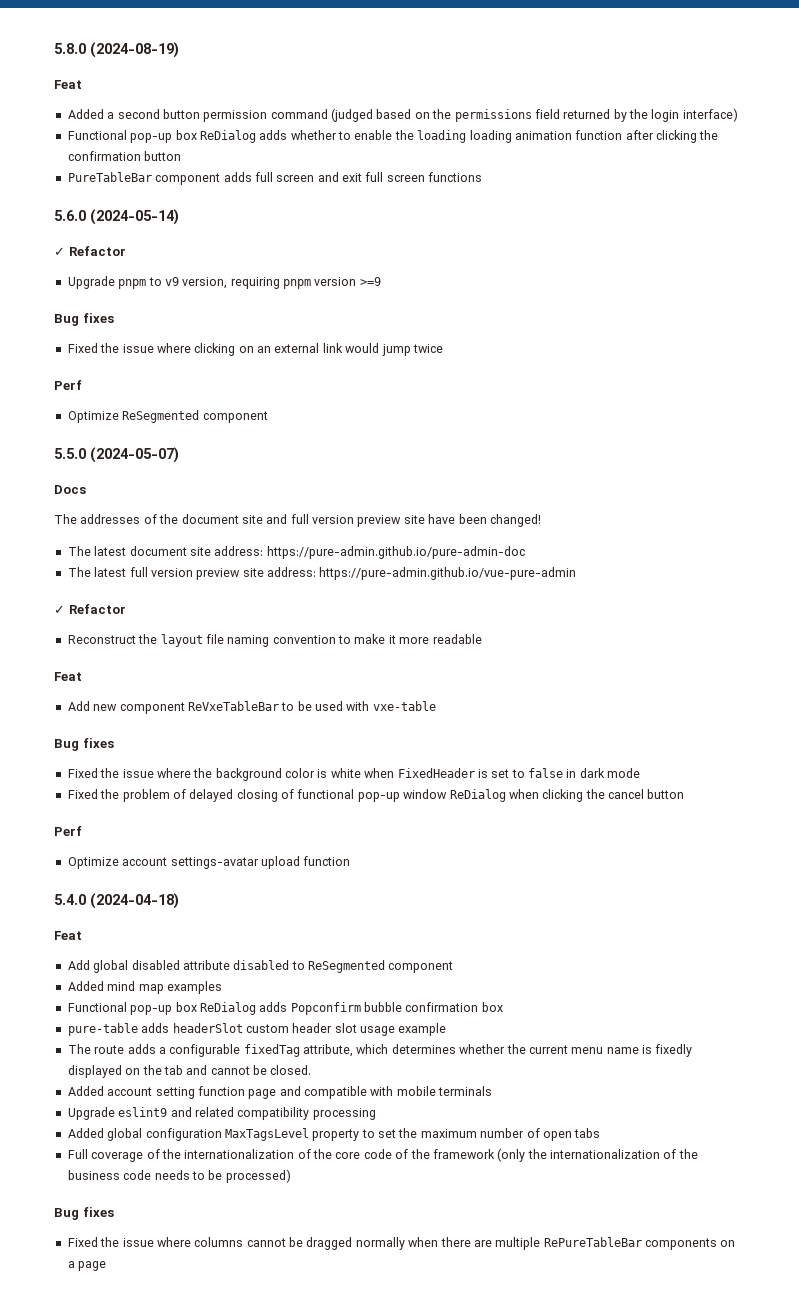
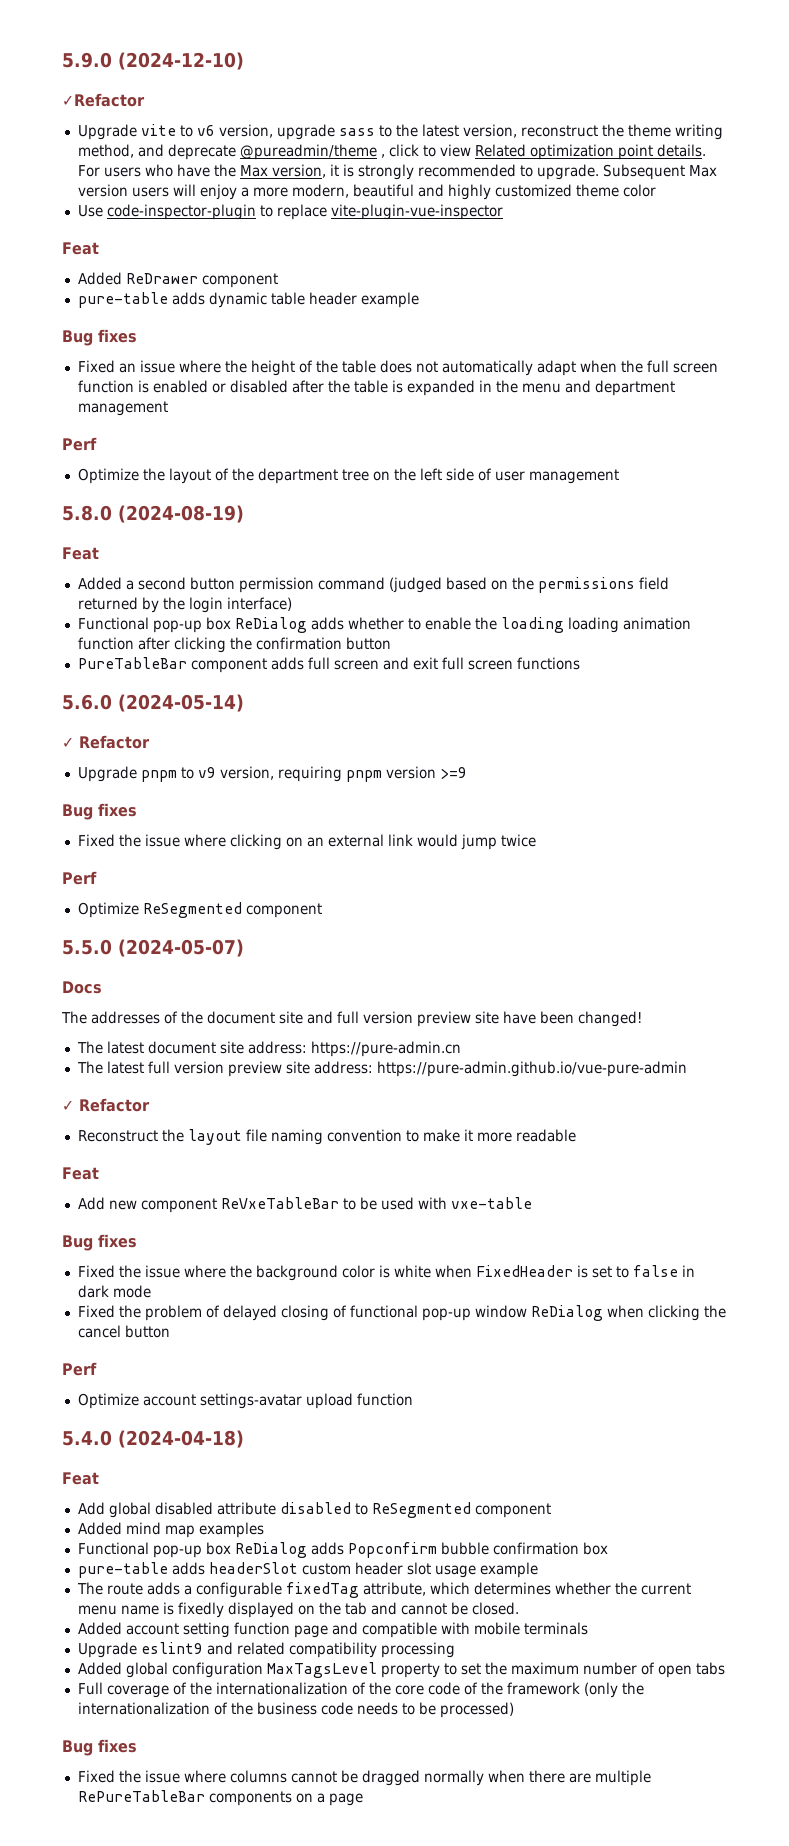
(54, 48) none -> [62,52,244,70] [62,93,145,107] [77,124,723,140] [77,144,706,160] [77,164,717,180] [77,184,656,200] [77,204,503,220] [62,242,99,255] [77,272,278,288] [77,292,419,308] [62,329,137,346] [77,360,718,376] [77,380,675,396] [77,401,168,416] [62,437,97,451] [77,468,619,484] 5.9.0 (2024-12-10) // ✓Refactor // Upgrade vite to v6 version, upgrade sass to the latest version, reconstruct the theme writing method, and deprecate @pureadmin/theme , click to view Related optimization point details. For users who have the Max version, it is strongly recommended to upgrade. Subsequent Max version users will enjoy a more modern, beautiful and highly customized theme color // Use code-inspector-plugin to replace vite-plugin-vue-inspector // Feat // Added ReDrawer component // pure-table adds dynamic table header example // Bug fixes // Fixed an issue where the height of the table does not automatically adapt when the full screen function is enabled or disabled after the table is expanded in the menu and department management // Perf // Optimize the layout of the department tree on the left side of user management //
[266,546,525,559] https://pure-admin.github.io/pure-admin-doc -> [310,1041,461,1057] https://pure-admin.cn

